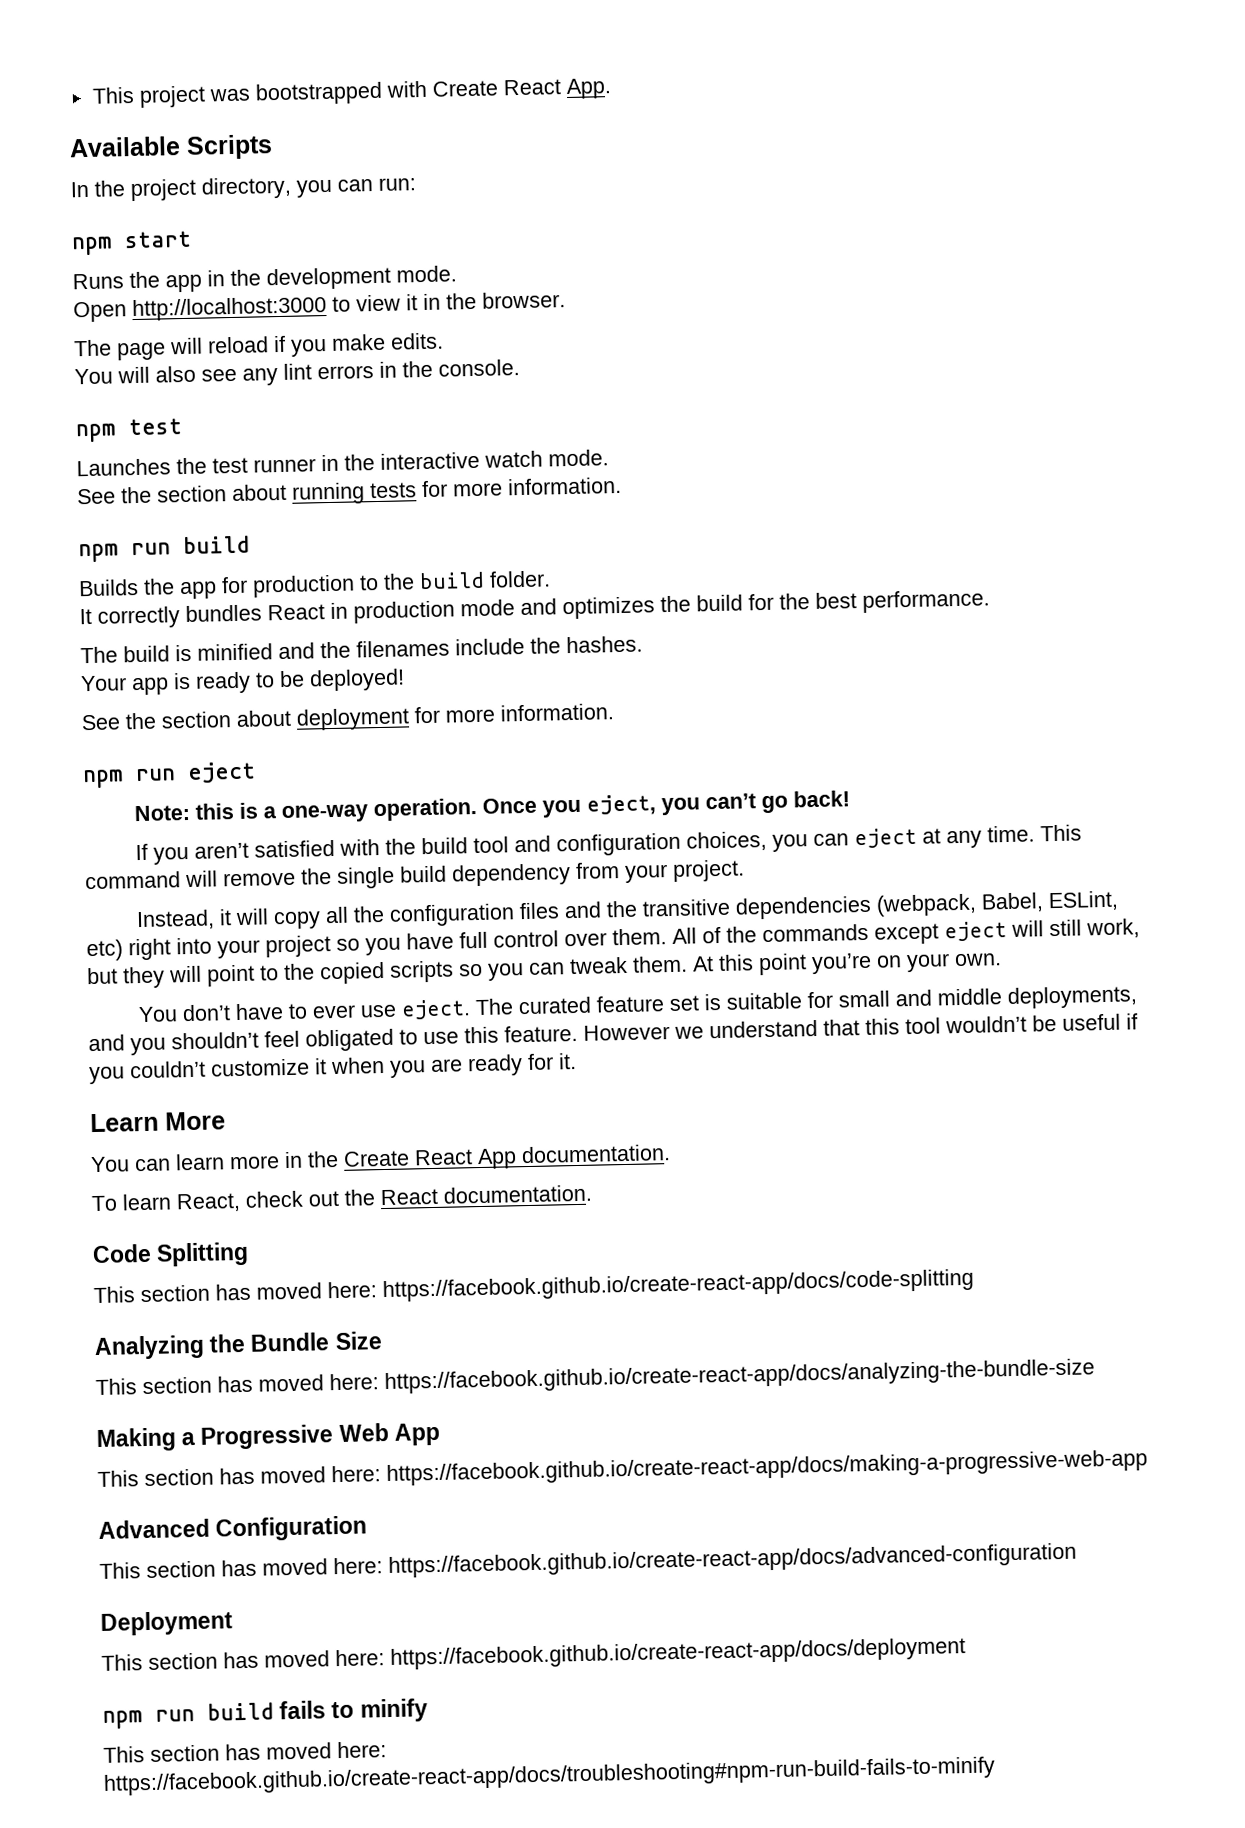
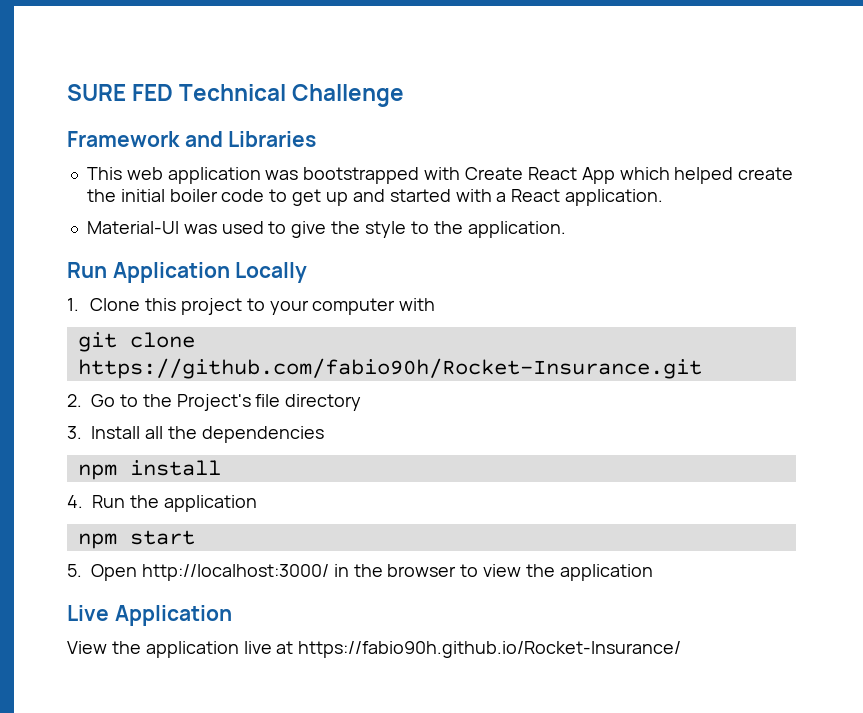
[91,85,206,108] This project -> [67,84,405,107] [67,131,317,147] [86,167,261,184] SURE FED Technical Challenge // Framework and Libraries // This web application
[565,78,612,99] [69,134,273,160] [70,176,416,202] [71,230,192,256] [72,265,457,293] [73,291,566,323] [73,332,444,361] [74,359,520,386] [75,418,182,443] [76,449,609,477] [77,476,622,505] [78,535,250,563] [78,570,551,600] [79,589,990,629] [80,635,643,664] [80,668,405,696] [81,703,614,731] [82,761,256,789] [134,790,851,824] [135,824,1083,865] [85,859,745,890] [136,890,1120,931] [86,918,1140,962] [87,952,1002,989] [138,985,1139,1023] [88,1013,1138,1056] [89,1052,577,1085] [90,1111,226,1133] [90,1144,671,1173] [91,1184,592,1213] [92,1241,250,1267] [93,1268,974,1304] [94,1331,382,1361] [95,1358,1095,1396] [96,1422,440,1453] [97,1449,1148,1488] [98,1515,368,1542] [99,1542,1077,1580] [100,1610,233,1636] [101,1637,966,1671] [102,1698,428,1729] [103,1741,387,1763] [103,1756,996,1796] App. // Available Scripts // In the project directory, you can run: // npm start // Runs the app in the development mode. // Open http://localhost:3000 to view it in the browser. // The page will reload if you make edits. // You will also see any lint errors in the console. // npm test // Launches the test runner in the interactive watch mode. // See the section about running tests for more information. // npm run build // Builds the app for production to the build folder. // It correctly bundles React in production mode and optimizes the build for the best performance. // The build is minified and the filenames include the hashes. // Your app is ready to be deployed! // See the section about deployment for more information. // npm run eject // Note: this is a one-way operation. Once you eject, you can’t go back! // If you aren’t satisfied with the build tool and configuration choices, you can eject at any time. This command will remove the single build dependency from your project. // Instead, it will copy all the configuration files and the transitive dependencies (webpack, Babel, ESLint, etc) right into your project so you have full control over them. All of the commands except eject will still work, but they will point to the copied scripts so you can tweak them. At this point you’re on your own. // You don’t have to ever use eject. The curated feature set is suitable for small and middle deployments, and you shouldn’t feel obligated to use this feature. However we understand that this tool wouldn’t be useful if you couldn’t customize it when you are ready for it. // Learn More // You can learn more in the Create React App documentation. // To learn React, check out the React documentation. // Code Splitting // This section has moved here: https://facebook.github.io/create-react-app/docs/code-splitting // Analyzing the Bundle Size // This section has moved here: https://facebook.github.io/create-react-app/docs/analyzing-the-bundle-size // Making a Progressive Web App // This section has moved here: https://facebook.github.io/create-react-app/docs/making-a-progressive-web-app // Advanced Configuration // This section has moved here: https://facebook.github.io/create-react-app/docs/advanced-configuration // Deployment // This section has moved here: https://facebook.github.io/create-react-app/docs/deployment // npm run build fails to minify // This section has moved here: https://facebook.github.io/create-react-app/docs/troubleshooting#npm-run-build-fails-to-minify -> [581,167,794,184] [86,189,664,206] [86,221,566,238] [67,262,308,283] [67,298,436,315] [77,332,195,352] [77,358,702,379] [67,394,362,411] [67,426,324,443] [77,460,221,480] [67,495,257,512] [77,530,195,549] [67,564,653,581] [67,605,232,626] [67,641,682,658] App which helped create the initial boiler code to get up and started with a React application. // Material-UI was used to give the style to the application. // Run Application Locally // 1. Clone this project to your computer with // git clone https://github.com/fabio90h/Rocket-Insurance.git // 2. Go to the Project's file directory // 3. Install all the dependencies // npm install // 4. Run the application // npm start // 5. Open http://localhost:3000/ in the browser to view the application // Live Application // View the application live at https://fabio90h.github.io/Rocket-Insurance/

